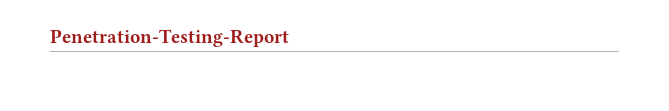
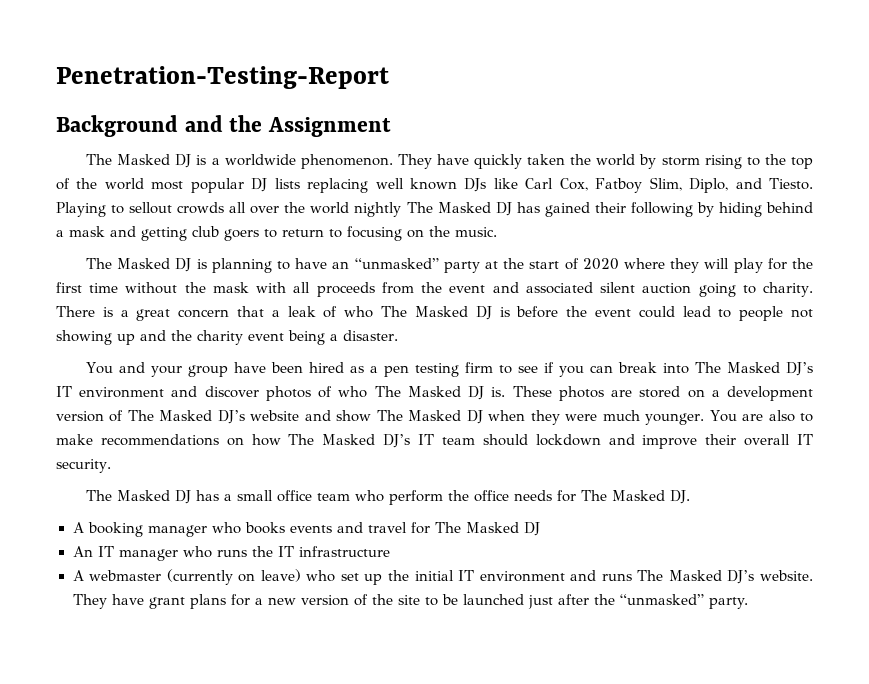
(289, 38) none -> [56,115,391,137] [86,154,813,169] [56,177,814,193] [56,202,813,217] [56,226,497,241] [86,258,814,273] [56,282,814,297] [56,306,814,321] [56,330,398,345] [86,362,814,377] [56,386,814,401] [56,410,814,425] [56,434,814,449] [56,459,111,473] [86,490,691,505] [72,522,540,537] [72,546,390,561] [72,569,813,585] [72,594,749,609] // Background and the Assignment // The Masked DJ is a worldwide phenomenon. They have quickly taken the world by storm rising to the top of the world most popular DJ lists replacing well known DJs like Carl Cox, Fatboy Slim, Diplo, and Tiesto. Playing to sellout crowds all over the world nightly The Masked DJ has gained their following by hiding behind a mask and getting club goers to return to focusing on the music. // The Masked DJ is planning to have an “unmasked” party at the start of 2020 where they will play for the first time without the mask with all proceeds from the event and associated silent auction going to charity. There is a great concern that a leak of who The Masked DJ is before the event could lead to people not showing up and the charity event being a disaster. // You and your group have been hired as a pen testing firm to see if you can break into The Masked DJ’s IT environment and discover photos of who The Masked DJ is. These photos are stored on a development version of The Masked DJ’s website and show The Masked DJ when they were much younger. You are also to make recommendations on how The Masked DJ’s IT team should lockdown and improve their overall IT security. // The Masked DJ has a small office team who perform the office needs for The Masked DJ. // A booking manager who books events and travel for The Masked DJ // An IT manager who runs the IT infrastructure // A webmaster (currently on leave) who set up the initial IT environment and runs The Masked DJ’s website. They have grant plans for a new version of the site to be launched just after the “unmasked” party.

